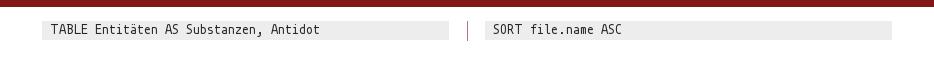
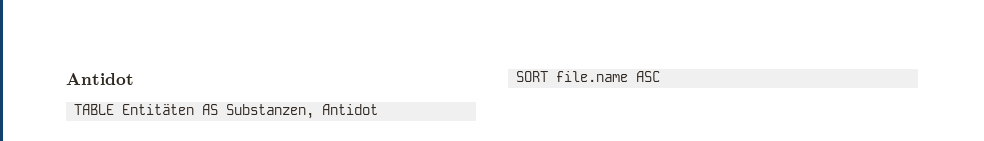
(49, 29) none -> [66,73,134,85] Antidot //

